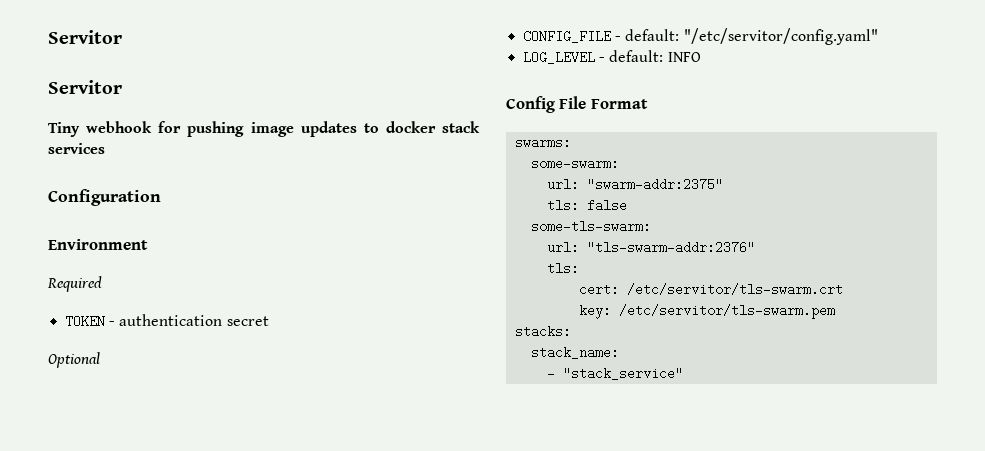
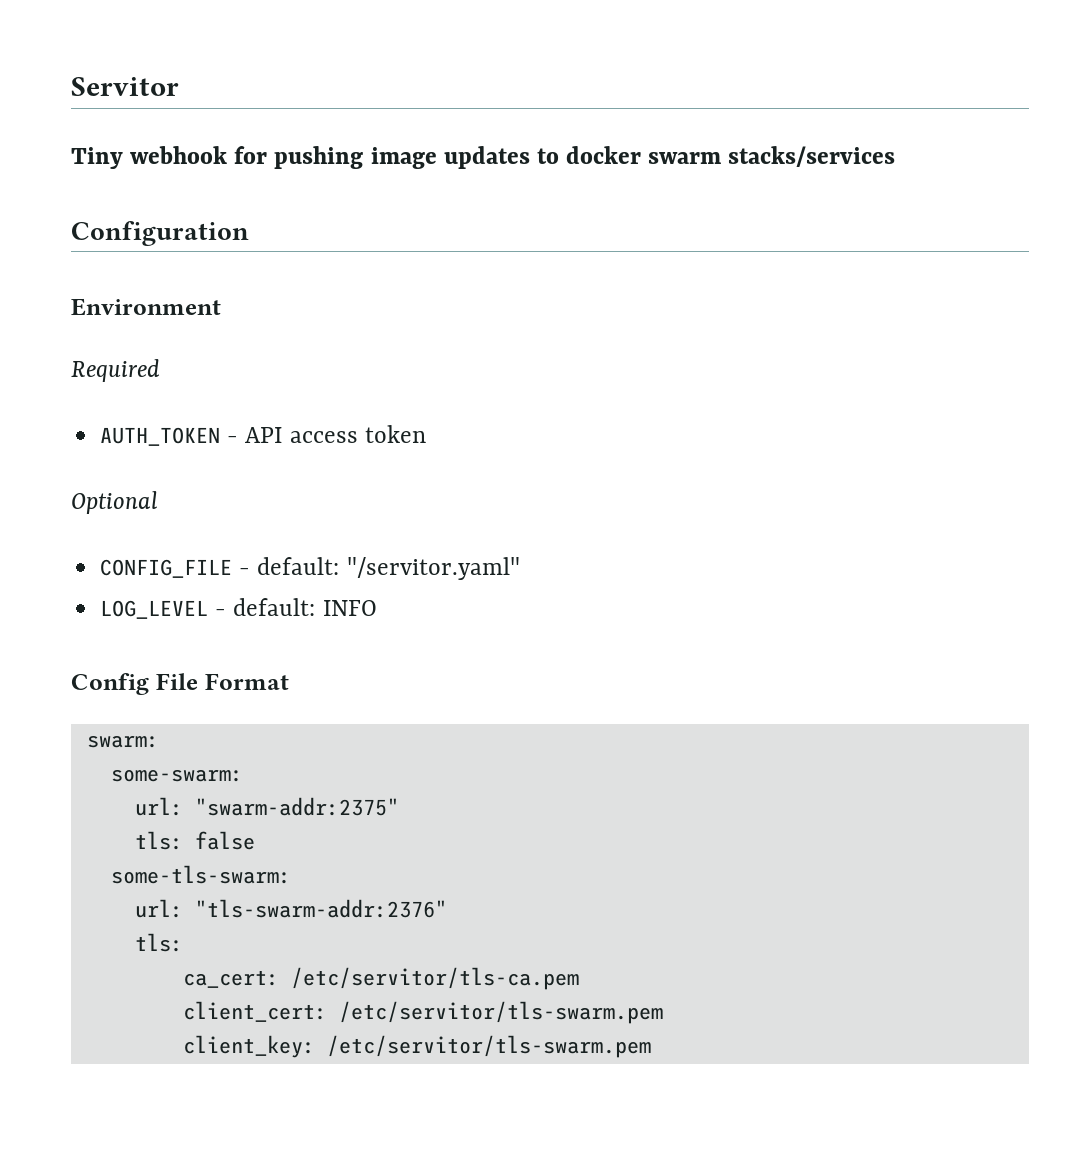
[48,30,122,44] [48,80,122,94] Servitor // Servitor -> [71,77,179,96] Servitor
[442,121,480,133] [48,143,105,154] stack services -> [648,146,896,167] swarm stacks/services
[65,314,269,328] TOKEN - authentication secret -> [100,425,426,446] AUTH_TOKEN - API access token
[683,28,878,45] "/etc/servitor/config.yaml" -> [346,557,520,580] "/servitor.yaml"
[515,136,572,149] swarms: -> [86,735,159,748] swarm:
[579,283,844,296] [579,304,836,319] [515,325,572,338] [531,346,620,359] [547,367,684,380] cert: /etc/servitor/tls-swarm.crt // key: /etc/servitor/tls-swarm.pem // stacks: // stack_name: // - "stack_service" -> [182,967,579,990] [182,1001,663,1024] [182,1035,651,1058] ca_cert: /etc/servitor/tls-ca.pem // client_cert: /etc/servitor/tls-swarm.pem // client_key: /etc/servitor/tls-swarm.pem

